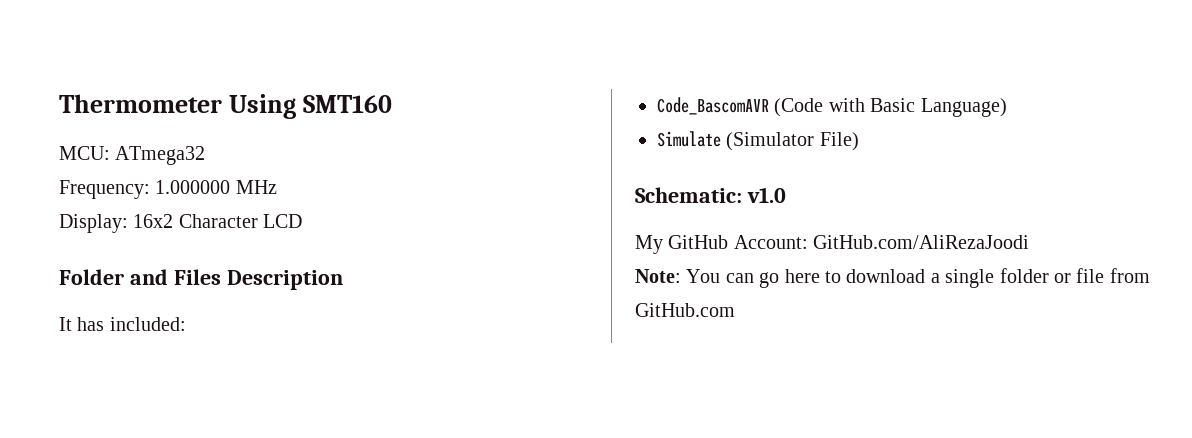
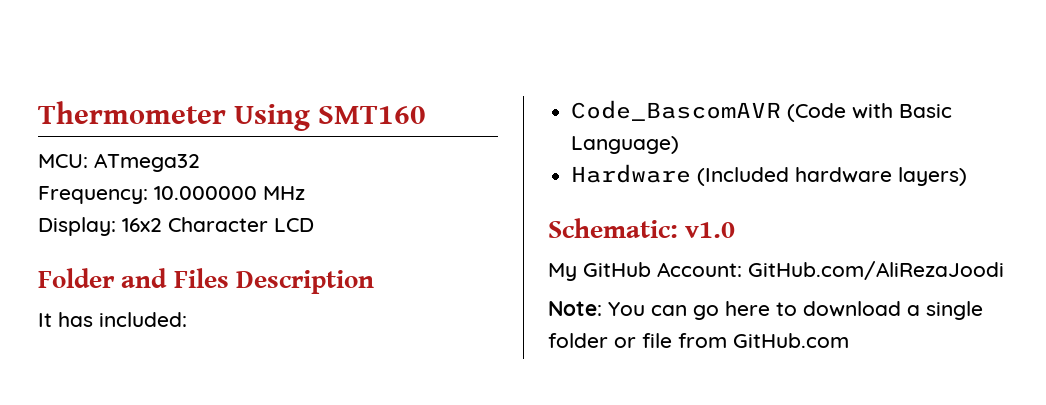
[155,180,231,194] 1.000000 -> [154,186,257,200] 10.000000
[657,131,859,151] Simulate (Simulator File) -> [571,164,968,186] Hardware (Included hardware layers)

